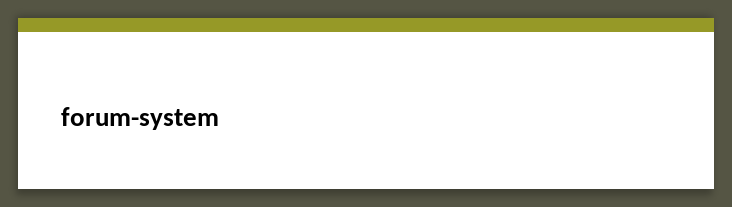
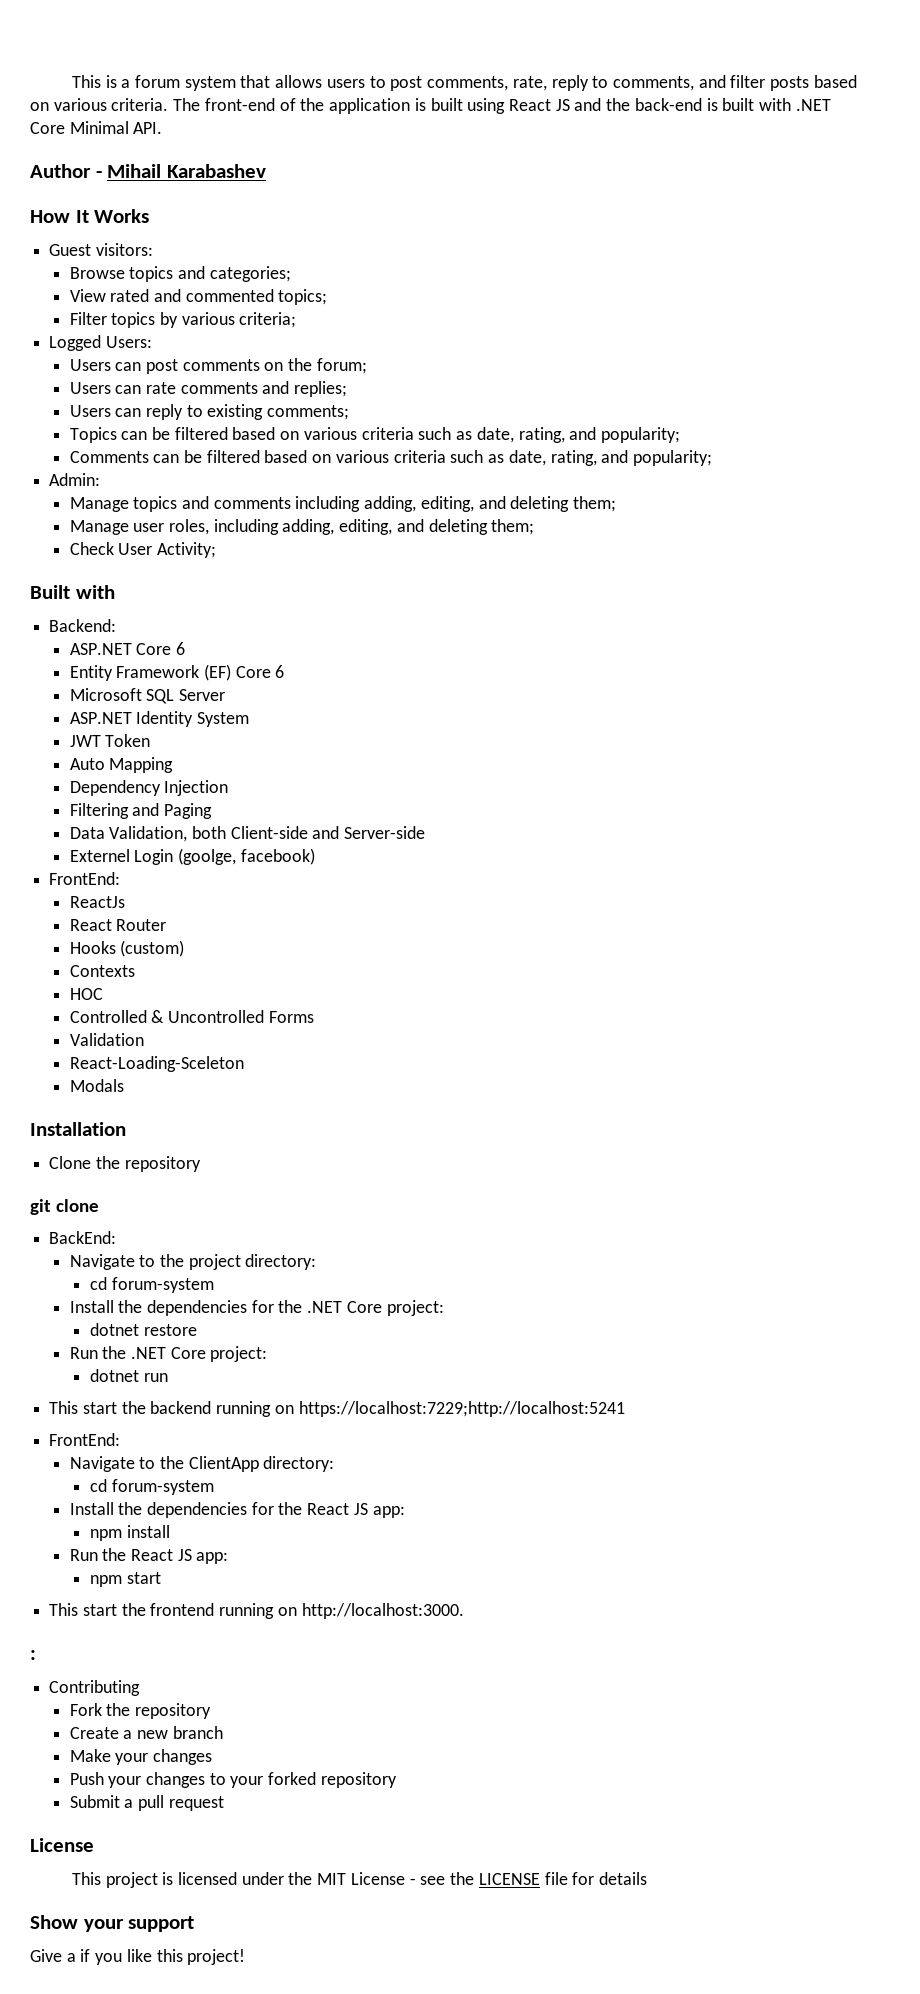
[61,107,219,130] forum-system -> [71,75,857,91] [30,98,831,114] [30,121,163,134] [30,164,266,178] [30,209,150,223] [49,243,153,256] [69,266,291,282] [69,289,328,305] [69,312,297,328] [49,335,152,351] [69,358,367,374] [69,381,348,397] [69,404,350,420] [69,427,680,443] [69,450,712,466] [49,473,101,486] [69,496,617,512] [69,519,535,535] [69,542,216,558] [30,585,115,599] [49,619,117,632] [69,642,185,655] [69,664,285,681] [69,688,225,704] [69,711,249,727] [69,734,151,747] [69,757,174,773] [69,780,229,796] [69,803,212,819] [69,826,426,842] [69,848,315,865] [49,872,121,885] [69,896,125,908] [69,919,167,931] [69,940,185,957] [69,965,135,977] [69,988,103,1000] [69,1010,314,1023] [69,1033,144,1046] [69,1056,244,1072] [69,1079,124,1092] [30,1122,126,1136] [49,1156,201,1172] [30,1199,100,1215] [49,1231,117,1244] [69,1254,317,1270] [89,1277,214,1293] [69,1300,444,1316] [89,1323,197,1336] [69,1346,268,1362] [89,1369,168,1382] [49,1401,625,1417] [49,1433,121,1446] [69,1456,335,1472] [89,1479,214,1495] [69,1502,405,1518] [89,1525,170,1541] [69,1548,229,1564] [89,1572,161,1587] [49,1603,464,1619] [30,1650,36,1660] [49,1680,141,1696] [69,1703,211,1719] [69,1726,223,1739] [69,1749,212,1765] [69,1772,397,1788] [69,1795,224,1811] [30,1838,94,1852] [71,1872,647,1888] [30,1915,195,1932] [30,1949,246,1965] This is a forum system that allows users to post comments, rate, reply to comments, and filter posts based on various criteria. The front-end of the application is built using React JS and the back-end is built with .NET Core Minimal API. // Author - Mihail Karabashev // How It Works // Guest visitors: // Browse topics and categories; // View rated and commented topics; // Filter topics by various criteria; // Logged Users: // Users can post comments on the forum; // Users can rate comments and replies; // Users can reply to existing comments; // Topics can be filtered based on various criteria such as date, rating, and popularity; // Comments can be filtered based on various criteria such as date, rating, and popularity; // Admin: // Manage topics and comments including adding, editing, and deleting them; // Manage user roles, including adding, editing, and deleting them; // Check User Activity; // Built with // Backend: // ASP.NET Core 6 // Entity Framework (EF) Core 6 // Microsoft SQL Server // ASP.NET Identity System // JWT Token // Auto Мapping // Dependency Injection // Filtering and Paging // Data Validation, both Client-side and Server-side // Externel Login (goolge, facebook) // FrontEnd: // ReactJs // React Router // Hooks (custom) // Contexts // HOC // Controlled & Uncontrolled Forms // Validation // React-Loading-Sceleton // Modals // Installation // Clone the repository // git clone // BackEnd: // Navigate to the project directory: // cd forum-system // Install the dependencies for the .NET Core project: // dotnet restore // Run the .NET Core project: // dotnet run // This start the backend running on https://localhost:7229;http://localhost:5241 // FrontEnd: // Navigate to the ClientApp directory: // cd forum-system // Install the dependencies for the React JS app: // npm install // Run the React JS app: // npm start // This start the frontend running on http://localhost:3000. // : // Contributing // Fork the repository // Create a new branch // Make your changes // Push your changes to your forked repository // Submit a pull request // License // This project is licensed under the MIT License - see the LICENSE file for details // Show your support // Give a if you like this project!

